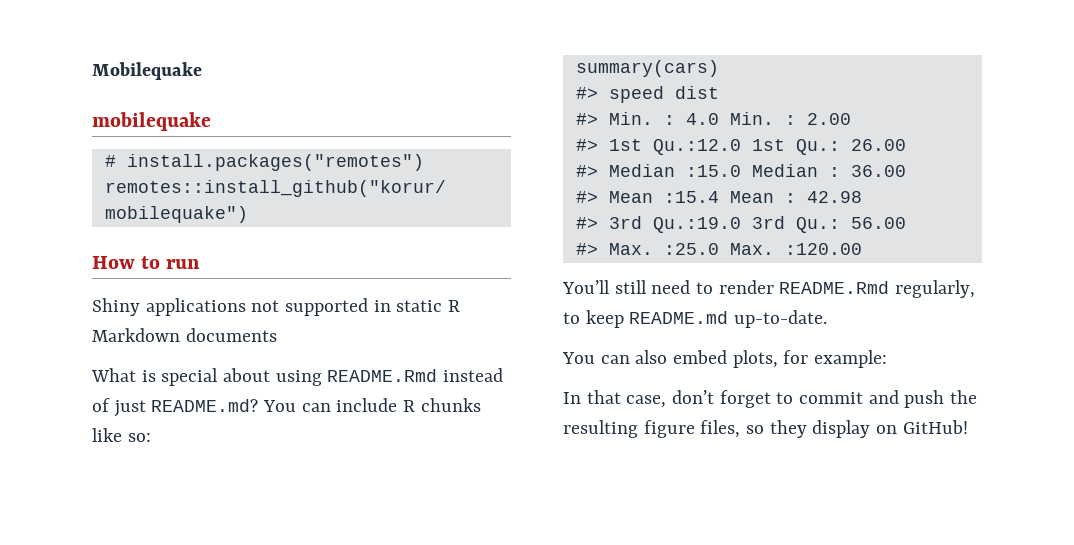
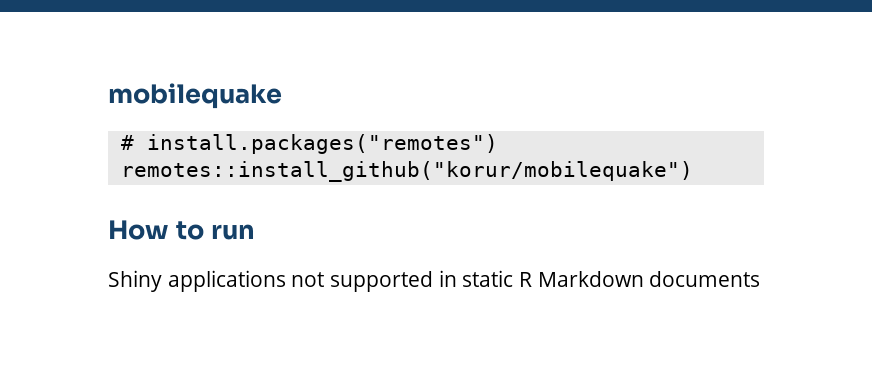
[92,62,202,80] Mobilequake // -> (108, 96) none
[91,368,504,386] [92,398,481,417] [92,428,151,442] [575,60,719,77] [575,86,719,103] [575,112,851,125] [575,139,906,155] [575,164,906,177] [575,191,862,203] [575,216,906,233] [575,243,862,255] [562,280,976,298] [563,310,828,328] [562,350,888,368] [563,390,978,408] [563,420,968,438] // What is special about using README.Rmd instead of just README.md? You can include R chunks like so: // summary(cars) // #> speed dist // #> Min. : 4.0 Min. : 2.00 // #> 1st Qu.:12.0 1st Qu.: 26.00 // #> Median :15.0 Median : 36.00 // #> Mean :15.4 Mean : 42.98 // #> 3rd Qu.:19.0 3rd Qu.: 56.00 // #> Max. :25.0 Max. :120.00 // You’ll still need to render README.Rmd regularly, to keep README.md up-to-date. // You can also embed plots, for example: // In that case, don’t forget to commit and push the resulting figure files, so they display on GitHub! -> (761, 279) none

